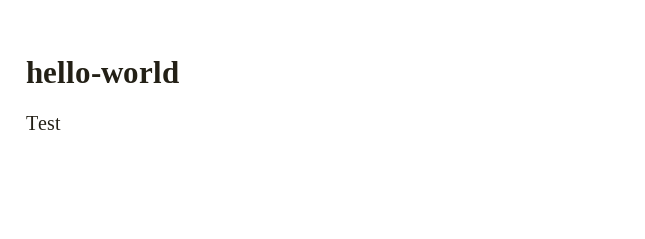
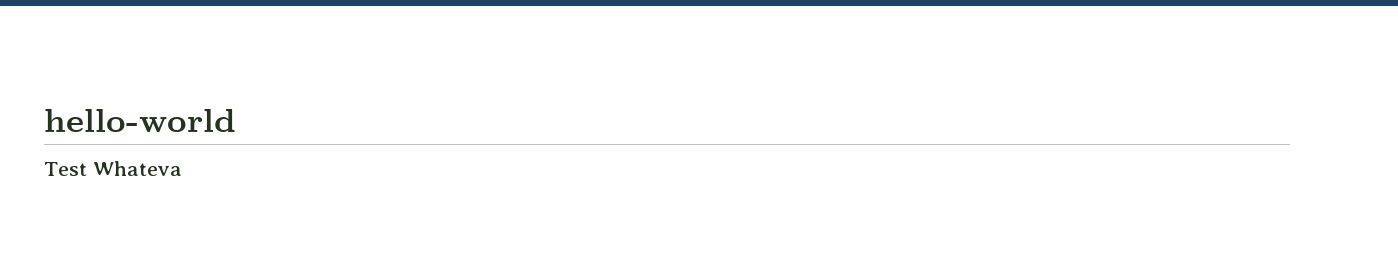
(61, 123) none -> [92,161,182,176] Whateva

